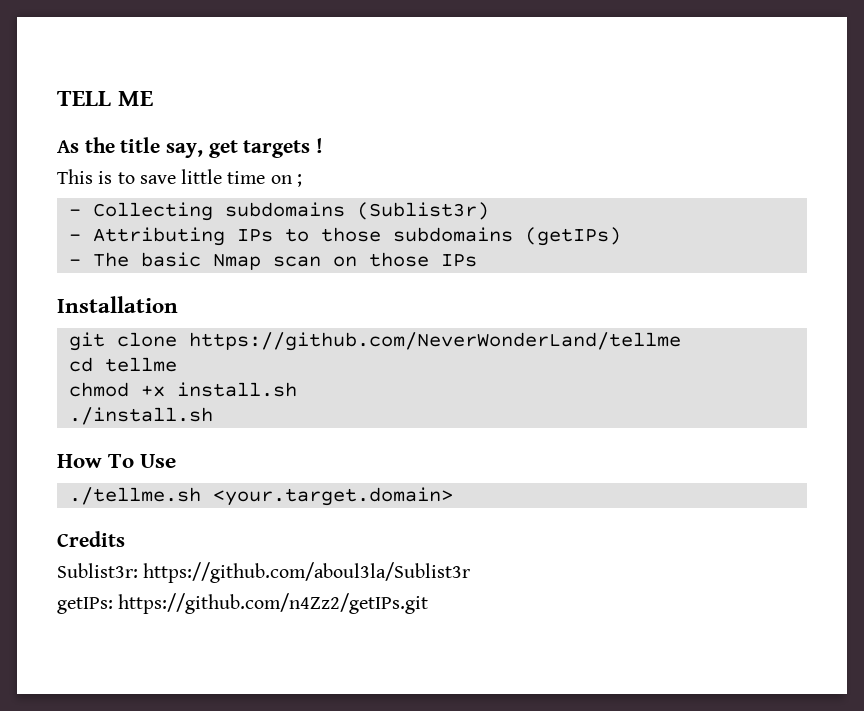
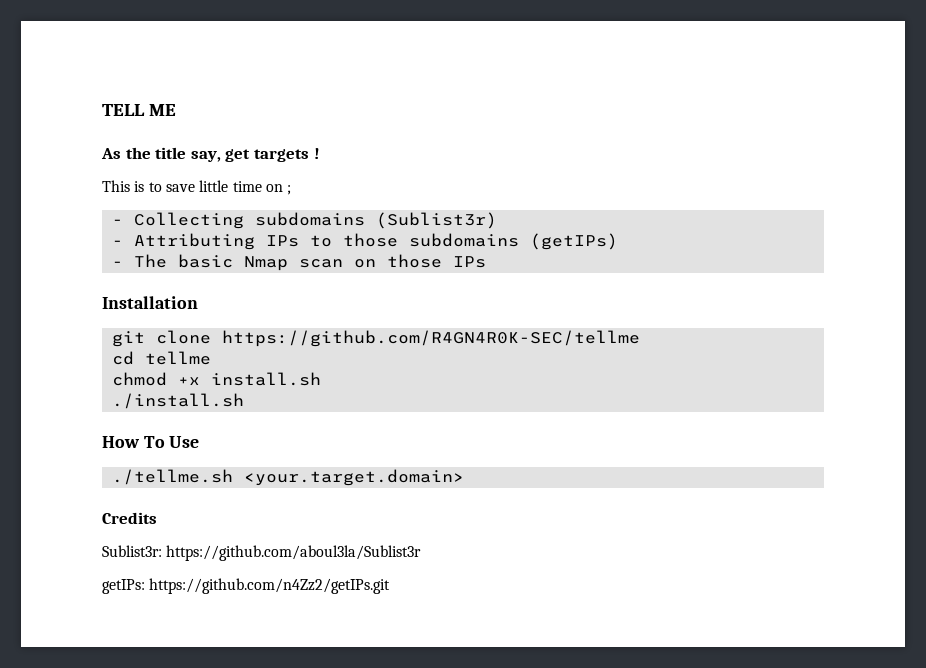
[188,332,681,351] https://github.com/NeverWonderLand/tellme -> [221,330,640,347] https://github.com/R4GN4R0K-SEC/tellme

